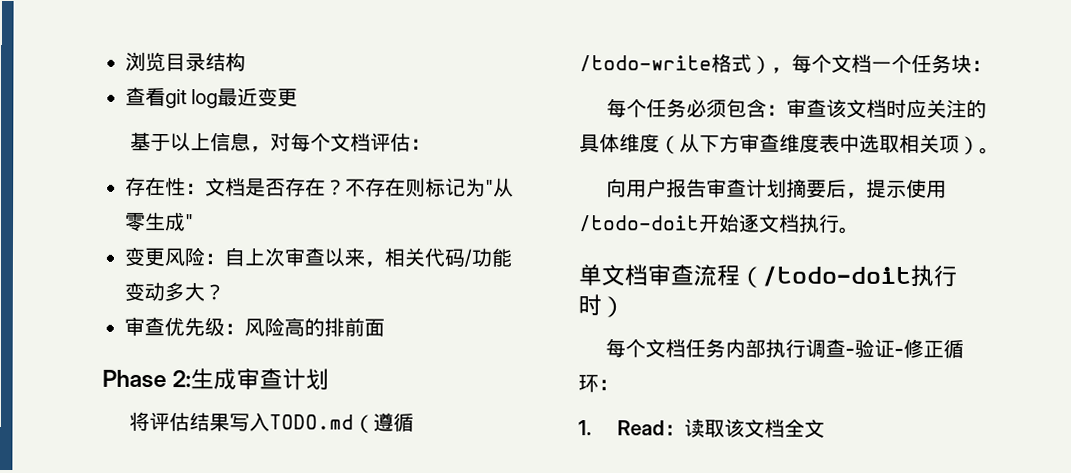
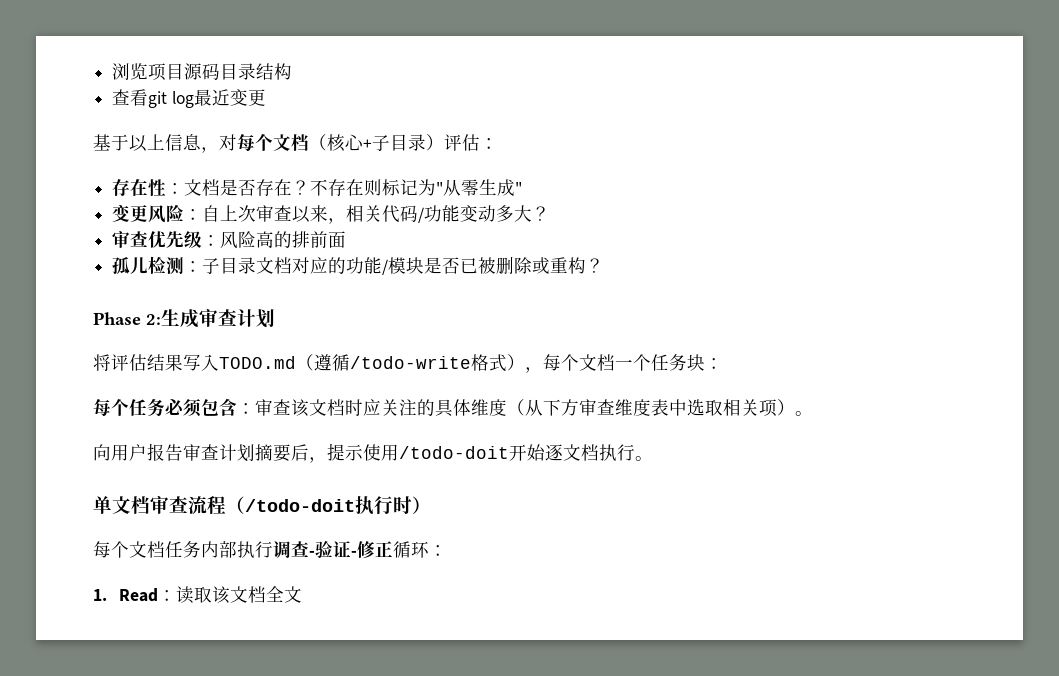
(166, 61) none -> [148,63,221,81] 项目源码
(371, 142) none -> [309,134,444,152] （核心+子目录）
(385, 327) none -> [112,256,605,275] // 孤儿检测：子目录文档对应的功能/模块是否已被删除或重构？

